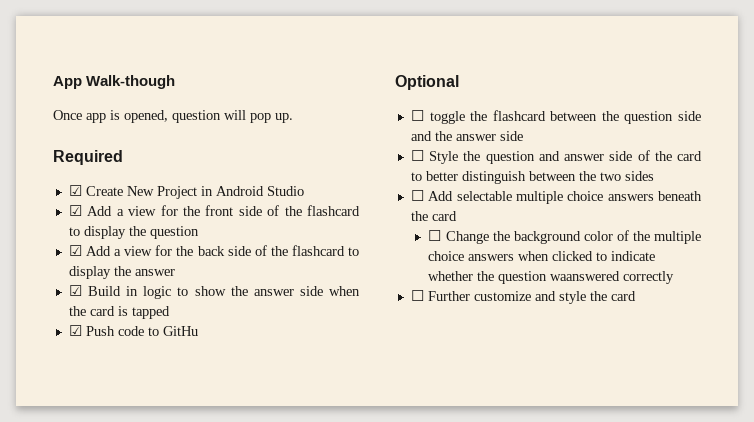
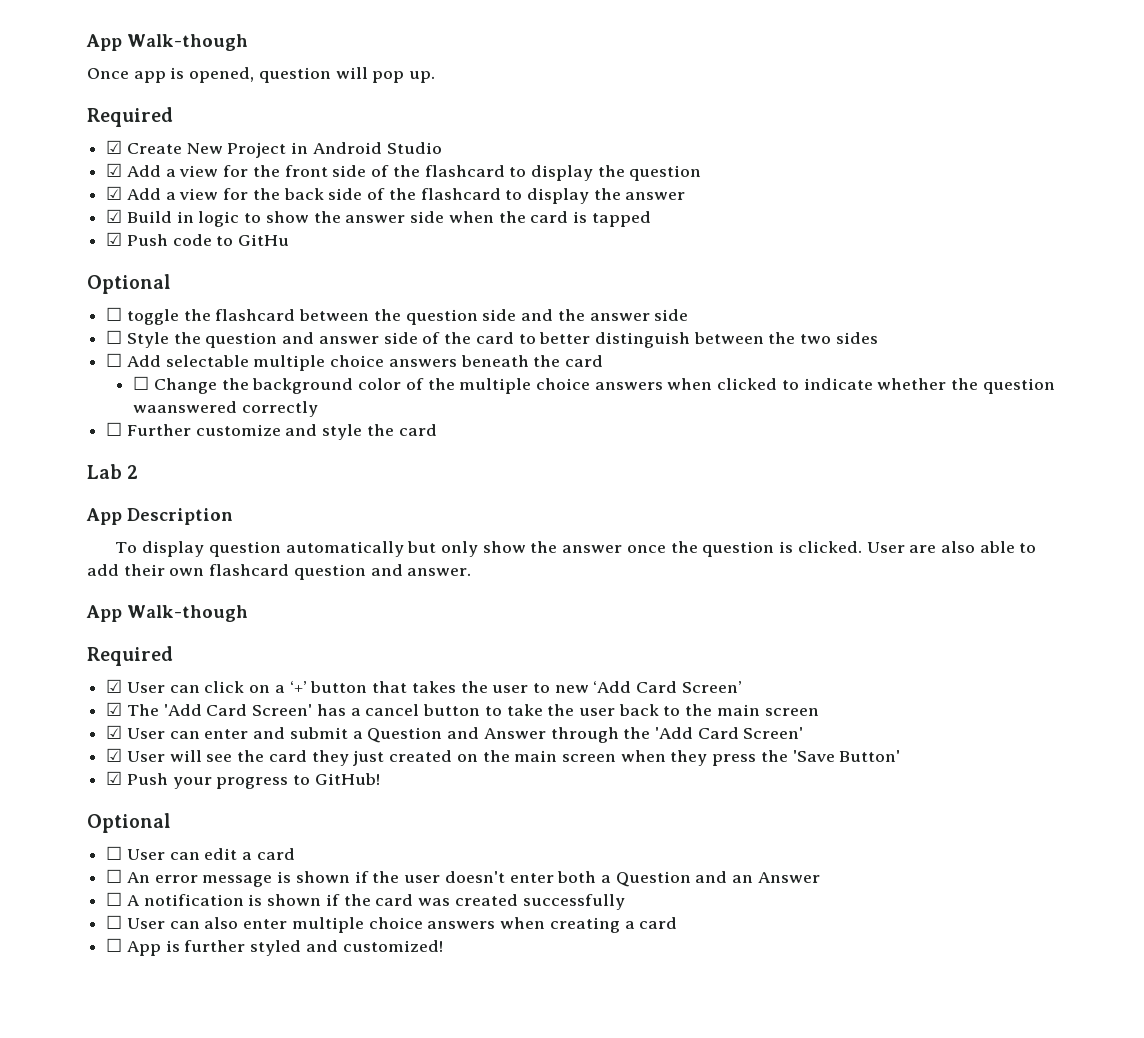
(636, 296) none -> [87,464,139,479] [86,508,233,525] [115,541,1037,557] [87,564,472,580] [86,605,248,622] [87,646,173,666] [106,679,742,693] [106,702,819,716] [106,725,804,743] [106,748,901,766] [106,771,380,789] [87,813,171,833] [106,846,295,860] [106,869,820,887] [106,892,625,910] [106,915,678,933] [106,938,443,956] // Lab 2 // App Description // To display question automatically but only show the answer once the question is clicked. User are also able to add their own flashcard question and answer. // App Walk-though // Required // ☑ User can click on a ‘+’ button that takes the user to new ‘Add Card Screen’ // ☑ The 'Add Card Screen' has a cancel button to take the user back to the main screen // ☑ User can enter and submit a Question and Answer through the 'Add Card Screen' // ☑ User will see the card they just created on the main screen when they press the 'Save Button' // ☑ Push your progress to GitHub! // Optional // ☐ User can edit a card // ☐ An error message is shown if the user doesn't enter both a Question and an Answer // ☐ A notification is shown if the card was created successfully // ☐ User can also enter multiple choice answers when creating a card // ☐ App is further styled and customized!

